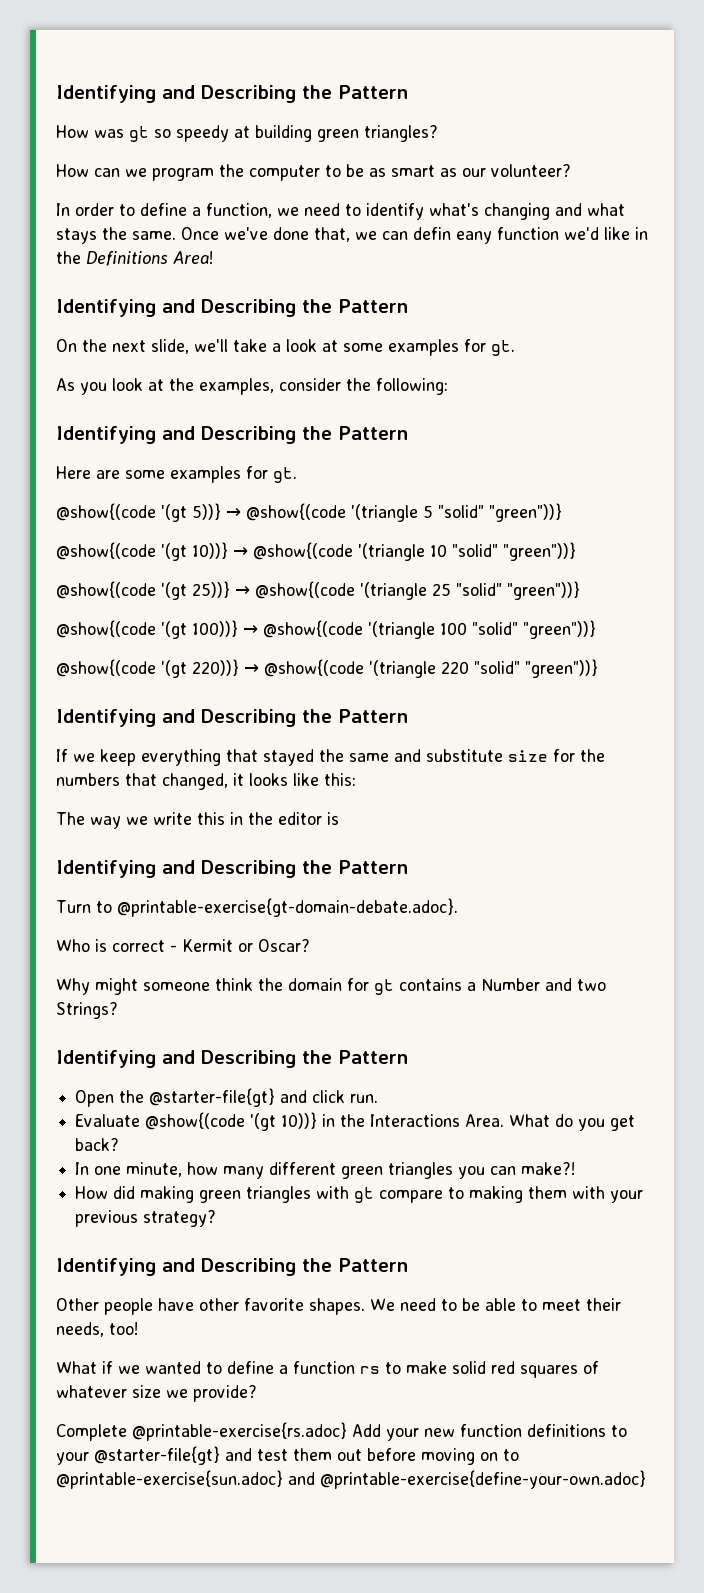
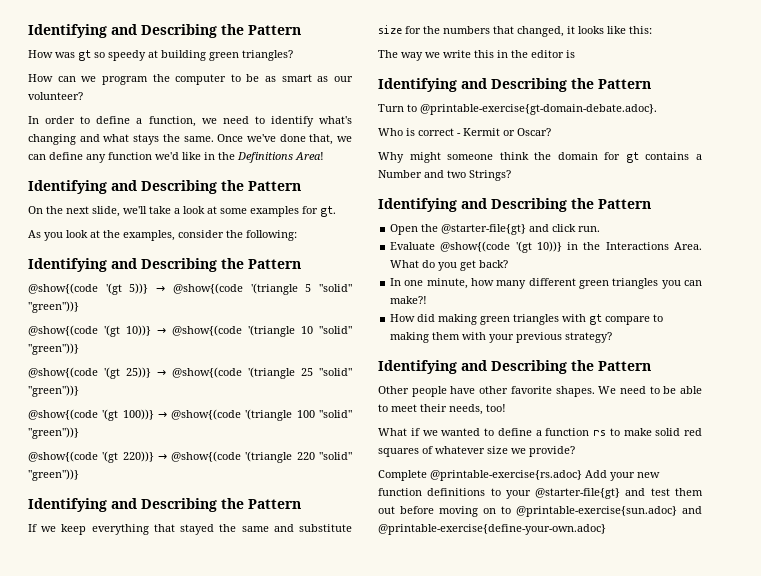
[413,227,492,244] defin eany -> [49,152,106,163] define any
[56,466,297,483] // Here are some examples for gt. -> (301, 264) none

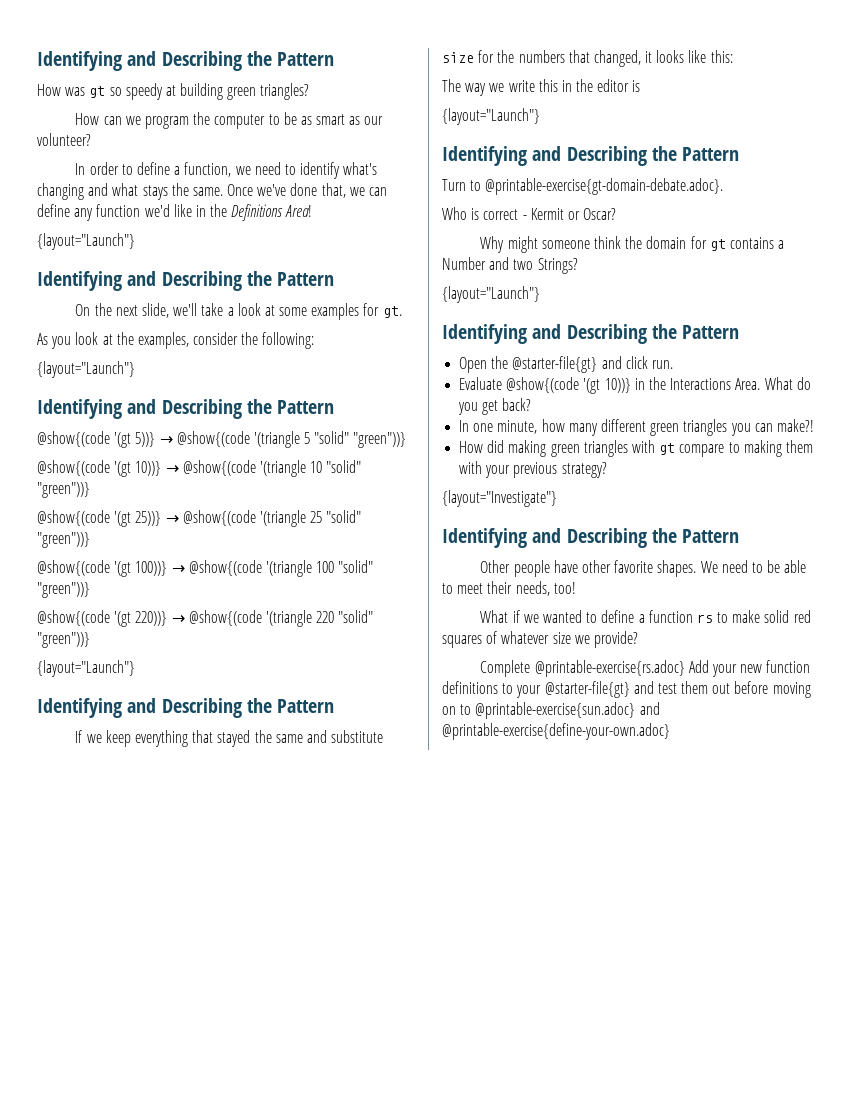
(324, 156) none -> [37,233,135,250] // {layout="Launch"}
(297, 235) none -> [37,361,135,378] // {layout="Launch"}
(79, 475) none -> [37,660,135,677] // {layout="Launch"}
(575, 54) none -> [442,108,540,125] // {layout="Launch"}
(511, 175) none -> [442,286,540,303] // {layout="Launch"}
(613, 337) none -> [442,490,557,507] // {layout="Investigate"}

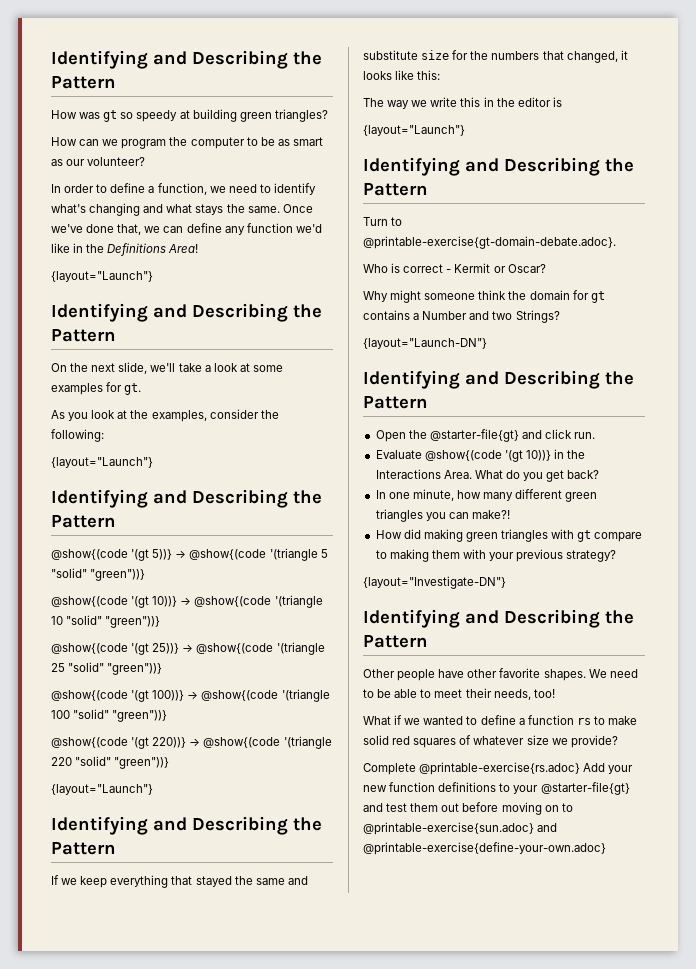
[442,286,540,303] {layout="Launch"} -> [363,338,487,349] {layout="Launch-DN"}
[442,490,557,507] {layout="Investigate"} -> [363,576,506,589] {layout="Investigate-DN"}

